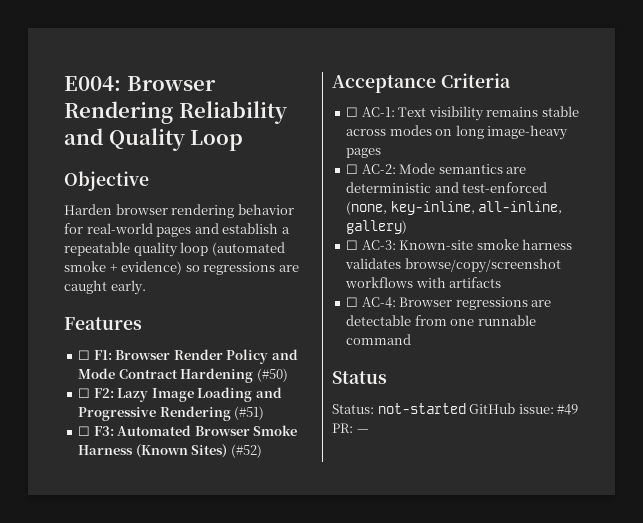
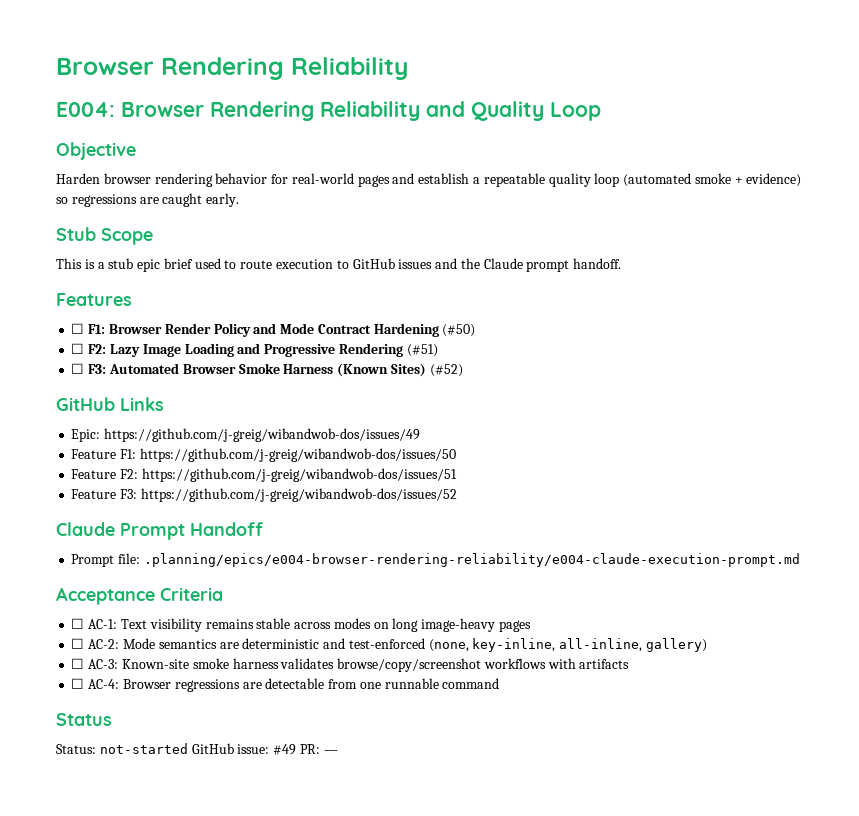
(64, 83) none -> [56,57,408,80] Browser Rendering Reliability //
(146, 287) none -> [56,227,153,245] [56,258,622,272] // Stub Scope // This is a stub epic brief used to route execution to GitHub issues and the Claude prompt handoff.
(262, 451) none -> [56,397,164,411] [71,428,421,442] [71,448,456,462] [71,468,457,482] [71,488,457,502] [56,522,263,540] [71,553,800,567] // GitHub Links // Epic: https://github.com/j-greig/wibandwob-dos/issues/49 // Feature F1: https://github.com/j-greig/wibandwob-dos/issues/50 // Feature F2: https://github.com/j-greig/wibandwob-dos/issues/51 // Feature F3: https://github.com/j-greig/wibandwob-dos/issues/52 // Claude Prompt Handoff // Prompt file: .planning/epics/e004-browser-rendering-reliability/e004-claude-execution-prompt.md

